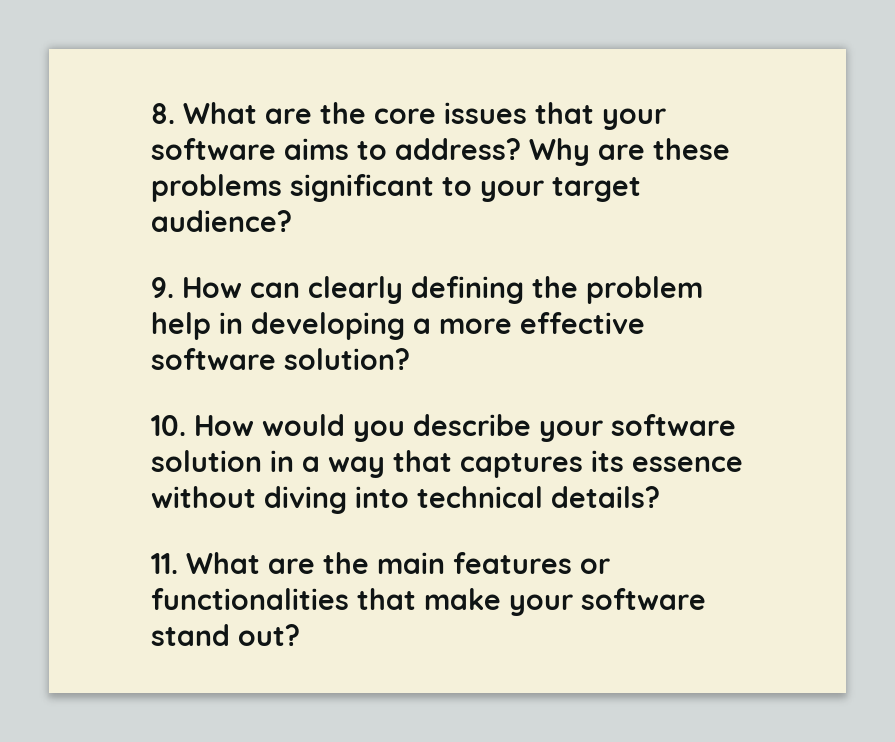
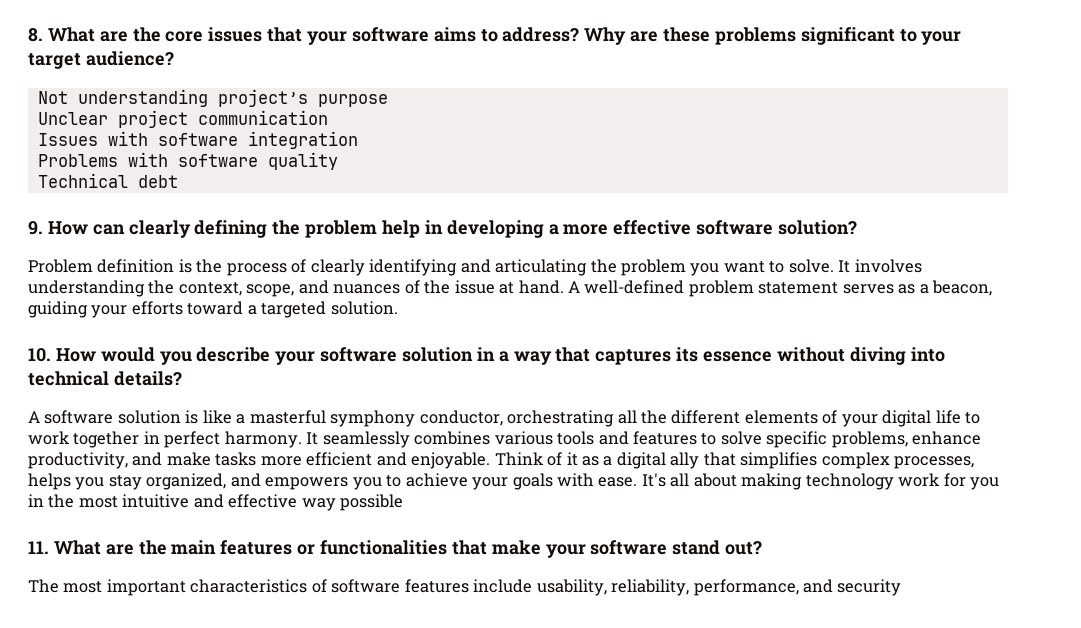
(292, 221) none -> [37,89,388,107] [37,110,328,128] [37,131,358,149] [37,152,338,170] [37,173,178,188] // Not understanding project’s purpose // Unclear project communication // Issues with software integration // Problems with software quality // Technical debt
(410, 359) none -> [28,259,922,276] [28,280,993,297] [28,301,398,318] // Problem definition is the process of clearly identifying and articulating the problem you want to solve. It involves understanding the context, scope, and nuances of the issue at hand. A well-defined problem statement serves as a beacon, guiding your efforts toward a targeted solution.
(660, 497) none -> [28,410,981,427] [28,431,982,448] [28,452,975,469] [28,473,1000,490] [28,494,404,511] // A software solution is like a masterful symphony conductor, orchestrating all the different elements of your digital life to work together in perfect harmony. It seamlessly combines various tools and features to solve specific problems, enhance productivity, and make tasks more efficient and enjoyable. Think of it as a digital ally that simplifies complex processes, helps you stay organized, and empowers you to achieve your goals with ease. It's all about making technology work for you in the most intuitive and effective way possible
(300, 635) none -> [28,579,902,596] // The most important characteristics of software features include usability, reliability, performance, and security

